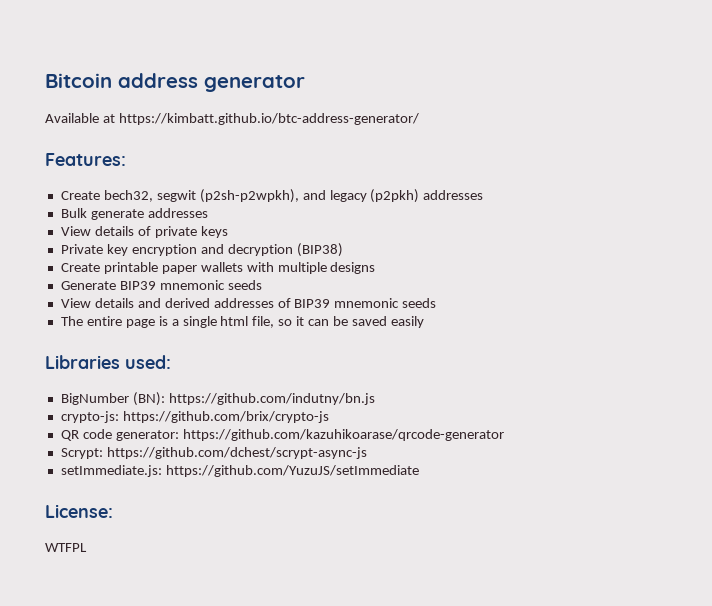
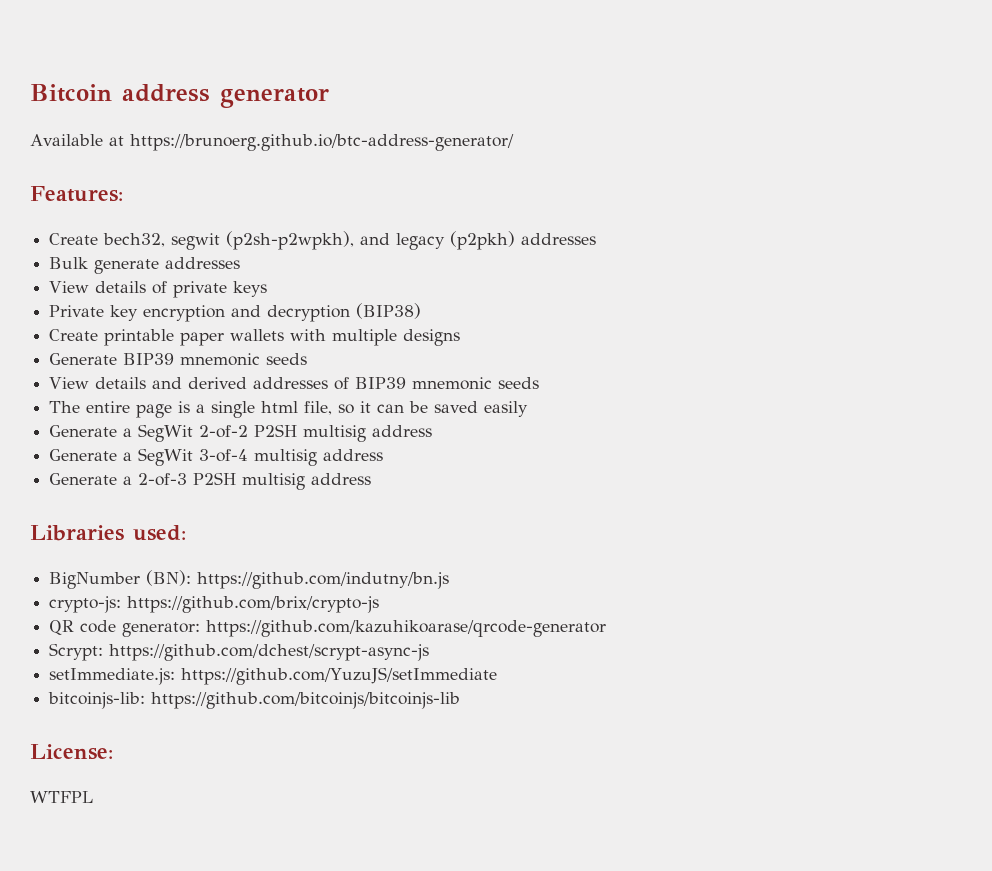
[118,113,419,125] https://kimbatt.github.io/btc-address-generator/ -> [129,134,514,151] https://brunoerg.github.io/btc-address-generator/
(424, 322) none -> [49,424,433,442] [49,448,384,466] [49,472,372,490] // Generate a SegWit 2-of-2 P2SH multisig address // Generate a SegWit 3-of-4 multisig address // Generate a 2-of-3 P2SH multisig address
(419, 471) none -> [48,692,461,709] // bitcoinjs-lib: https://github.com/bitcoinjs/bitcoinjs-lib

